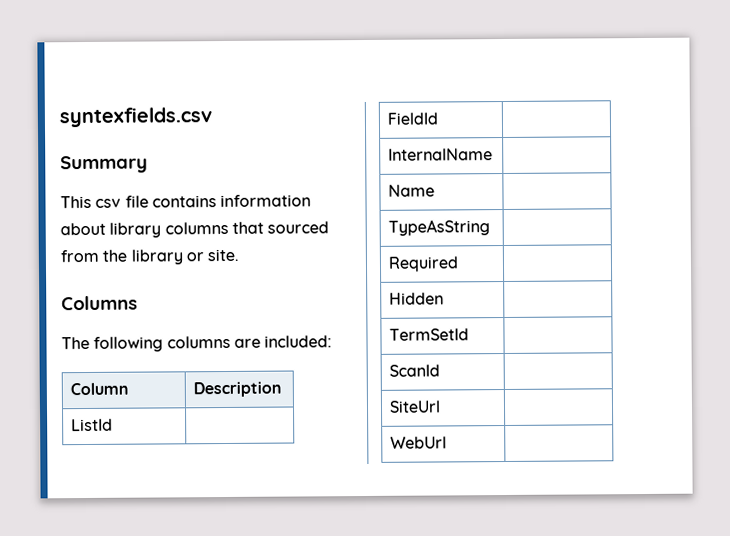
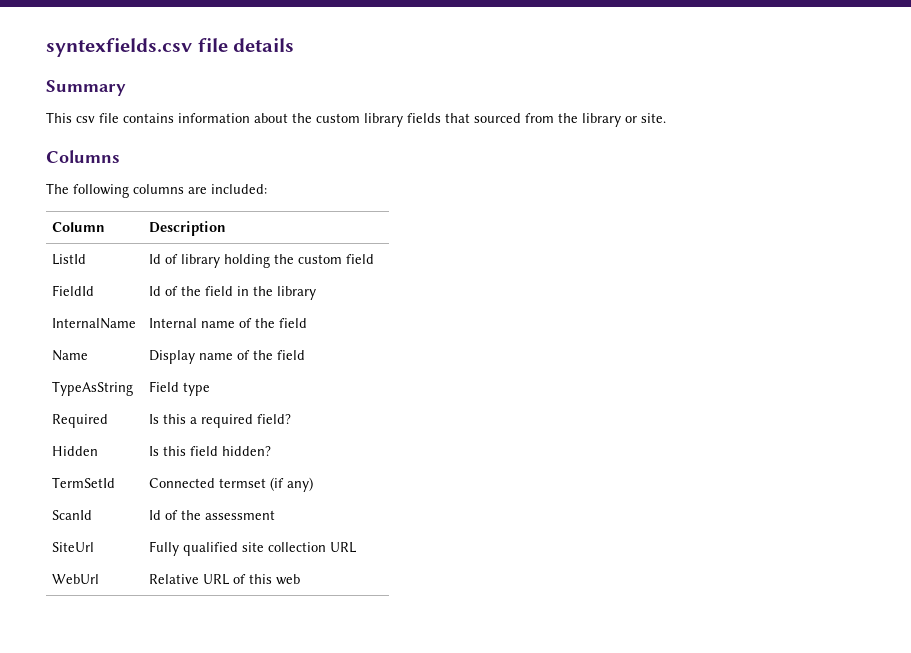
(212, 117) none -> [197,38,295,52] file details
[109,221,229,238] library columns -> [292,113,441,127] the custom library fields
[387,112,439,125] [388,148,494,161] [388,184,436,197] // FieldId | // InternalName | // Name | -> [149,254,375,268] [52,285,95,296] [149,286,317,300] [52,318,137,329] [149,318,308,328] [52,350,89,361] [149,350,306,364] Id of library holding the custom field // FieldId | Id of the field in the library // InternalName | Internal name of the field // Name | Display name of the field
(491, 227) none -> [149,381,211,396] Field type
[389,292,445,305] [389,328,470,341] [389,364,441,377] [389,400,442,413] [390,436,448,449] // Hidden | // TermSetId | // ScanId | // SiteUrl | // WebUrl | -> [149,414,292,428] [52,446,99,456] [149,446,272,456] [52,477,116,488] [149,477,314,492] [52,510,93,520] [149,510,276,520] [52,542,95,552] [149,541,357,556] [52,574,100,584] [149,574,301,585] Is this a required field? // Hidden | Is this field hidden? // TermSetId | Connected termset (if any) // ScanId | Id of the assessment // SiteUrl | Fully qualified site collection URL // WebUrl | Relative URL of this web

